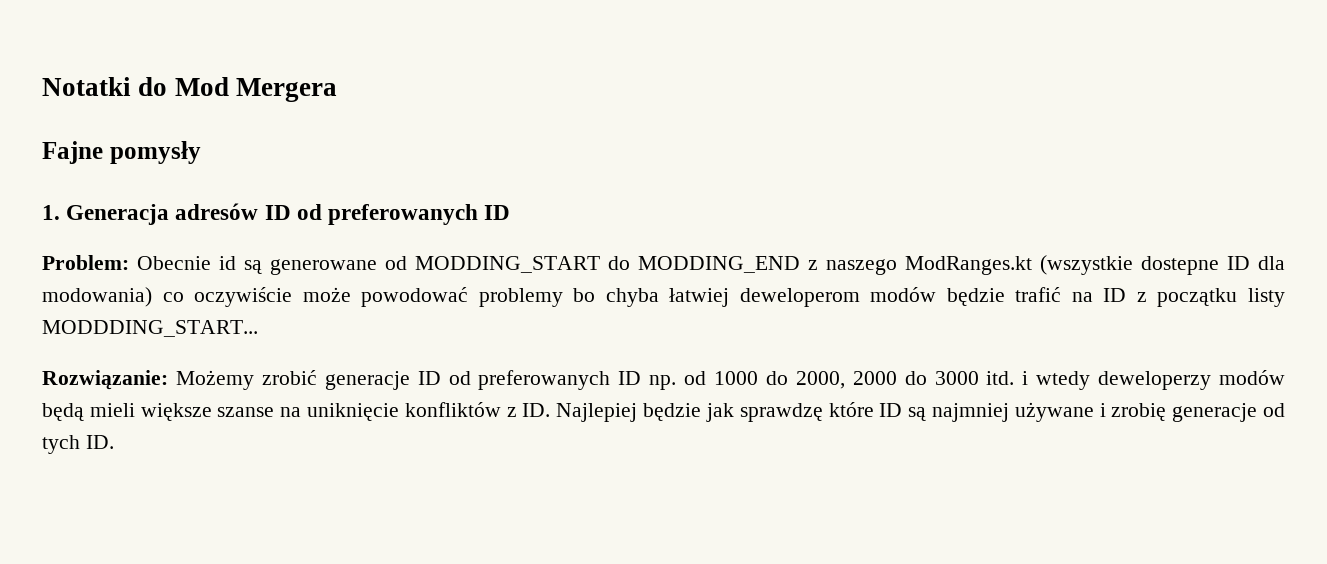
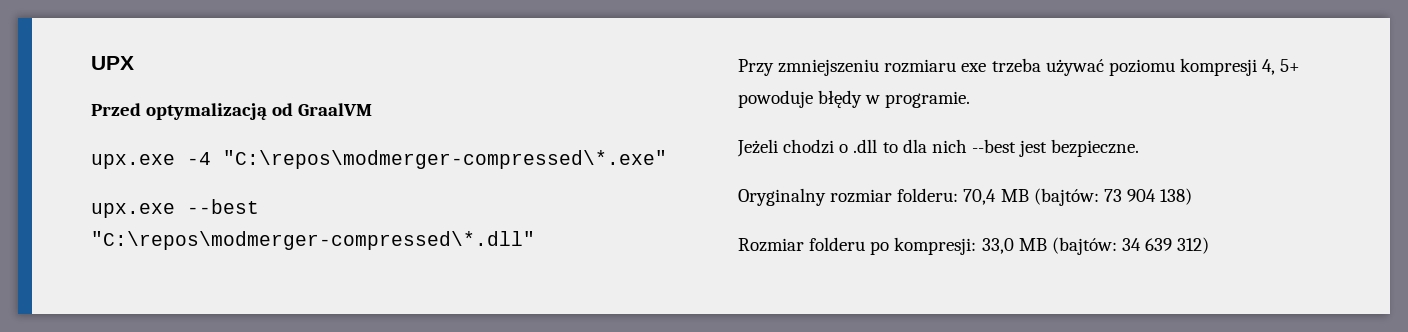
[42,77,337,102] [42,141,201,164] [42,203,511,225] [42,255,1285,275] [42,287,1285,307] [42,320,258,337] [42,370,1285,390] [42,402,1286,422] [42,435,114,454] Notatki do Mod Mergera // Fajne pomysły // 1. Generacja adresów ID od preferowanych ID // Problem: Obecnie id są generowane od MODDING_START do MODDING_END z naszego ModRanges.kt (wszystkie dostepne ID dla modowania) co oczywiście może powodować problemy bo chyba łatwiej deweloperom modów będzie trafić na ID z początku listy MODDDING_START... // Rozwiązanie: Możemy zrobić generacje ID od preferowanych ID np. od 1000 do 2000, 2000 do 3000 itd. i wtedy deweloperzy modów będą mieli większe szanse na uniknięcie konfliktów z ID. Najlepiej będzie jak sprawdzę które ID są najmniej używane i zrobię generacje od tych ID. -> [91,56,134,70] [91,103,373,120] [91,150,667,169] [91,199,259,218] [91,231,535,250] [738,58,1301,76] [738,90,971,108] [737,139,1140,157] [738,188,1193,206] [738,237,1210,255] UPX // Przed optymalizacją od GraalVM // upx.exe -4 "C:\repos\modmerger-compressed\*.exe" // upx.exe --best "C:\repos\modmerger-compressed\*.dll" // Przy zmniejszeniu rozmiaru exe trzeba używać poziomu kompresji 4, 5+ powoduje błędy w programie. // Jeżeli chodzi o .dll to dla nich --best jest bezpieczne. // Oryginalny rozmiar folderu: 70,4 MB (bajtów: 73 904 138) // Rozmiar folderu po kompresji: 33,0 MB (bajtów: 34 639 312)

